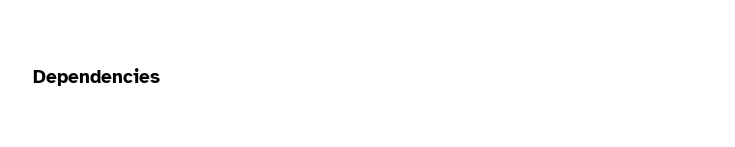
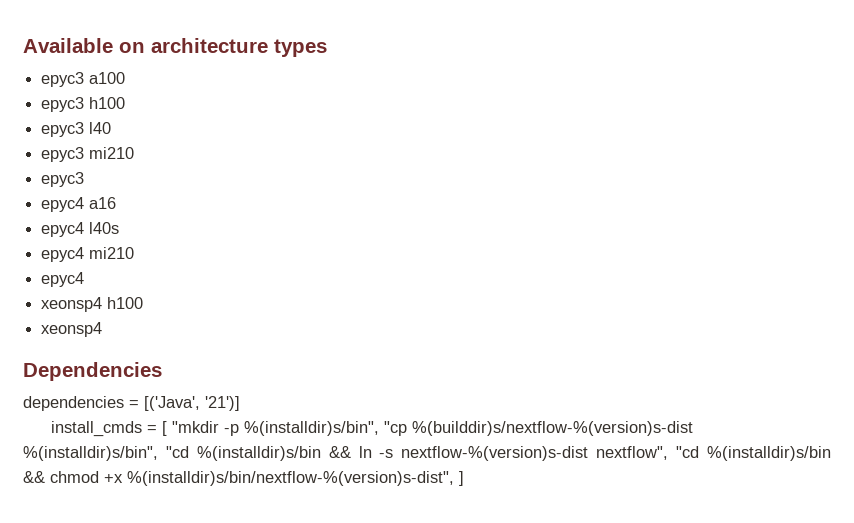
[33,68,160,86] Dependencies -> [23,38,327,57] [41,72,126,87] [41,97,126,112] [41,122,112,137] [41,147,135,162] [41,172,85,187] [41,197,117,212] [41,222,120,237] [41,247,135,262] [41,272,85,287] [41,297,144,312] [41,322,103,337] [23,362,162,381] [23,396,240,411] [50,421,693,437] [23,446,832,461] [23,471,464,486] Available on architecture types // epyc3 a100 // epyc3 h100 // epyc3 l40 // epyc3 mi210 // epyc3 // epyc4 a16 // epyc4 l40s // epyc4 mi210 // epyc4 // xeonsp4 h100 // xeonsp4 // Dependencies // dependencies = [('Java', '21')] // install_cmds = [ "mkdir -p %(installdir)s/bin", "cp %(builddir)s/nextflow-%(version)s-dist %(installdir)s/bin", "cd %(installdir)s/bin && ln -s nextflow-%(version)s-dist nextflow", "cd %(installdir)s/bin && chmod +x %(installdir)s/bin/nextflow-%(version)s-dist", ]

